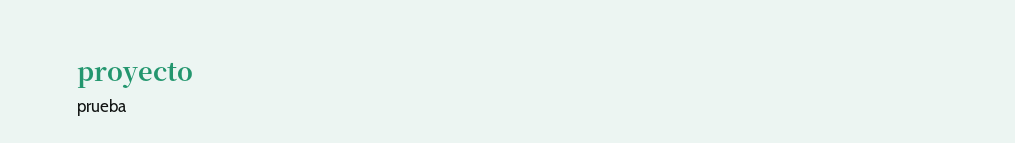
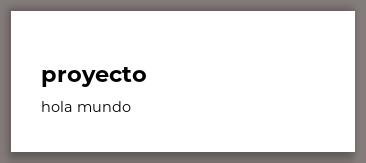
[77,99,127,116] prueba -> [41,101,131,112] hola mundo

